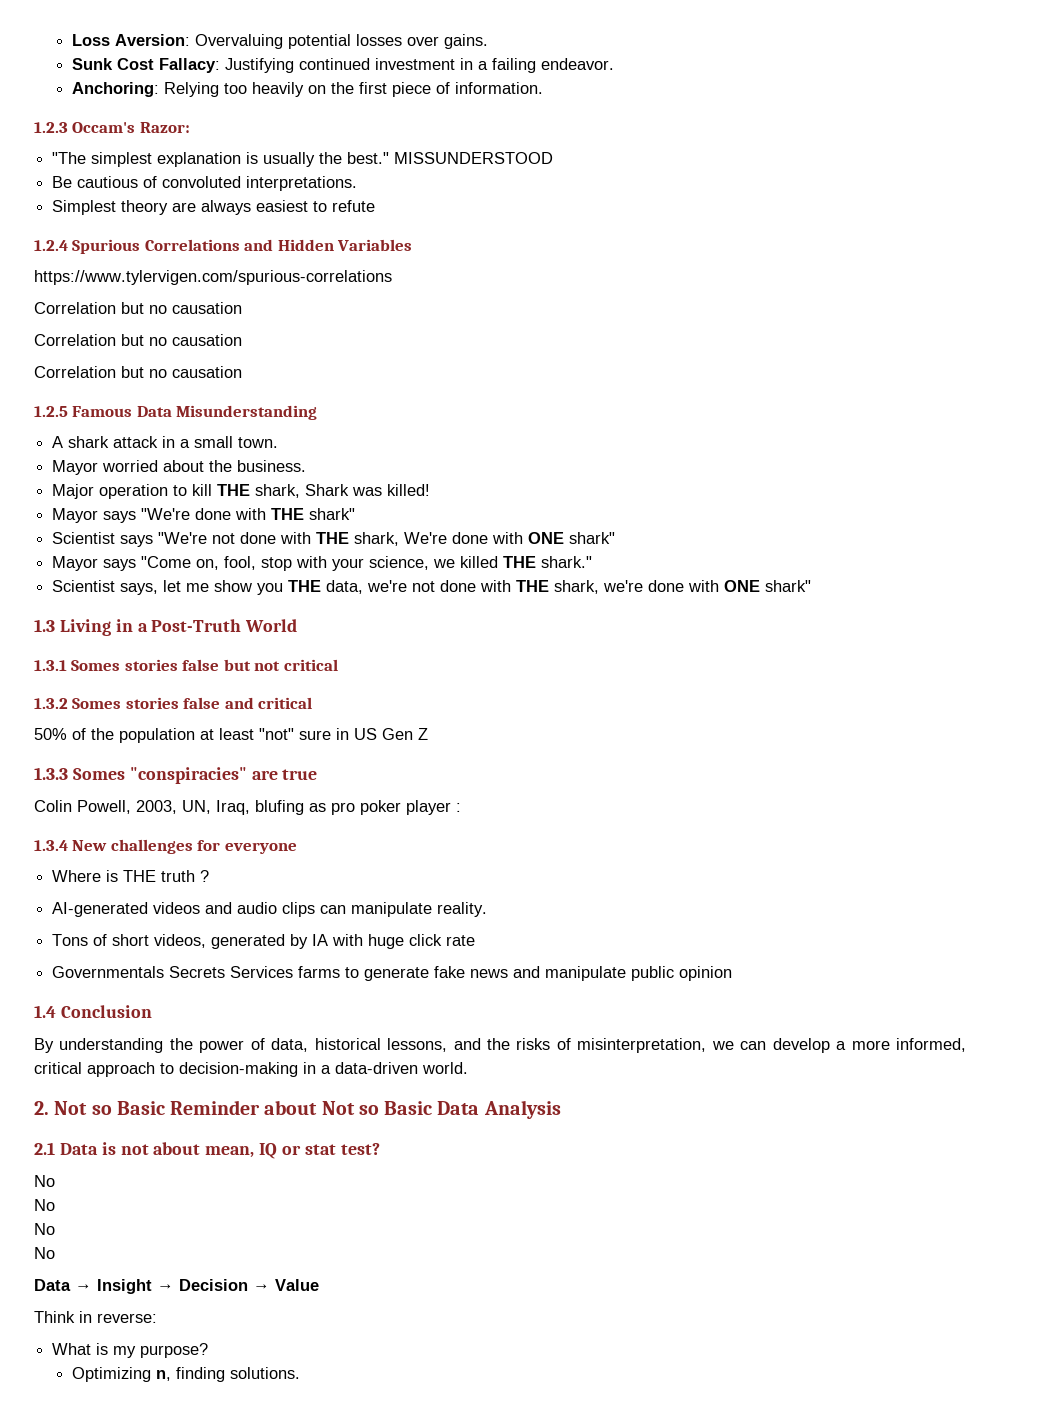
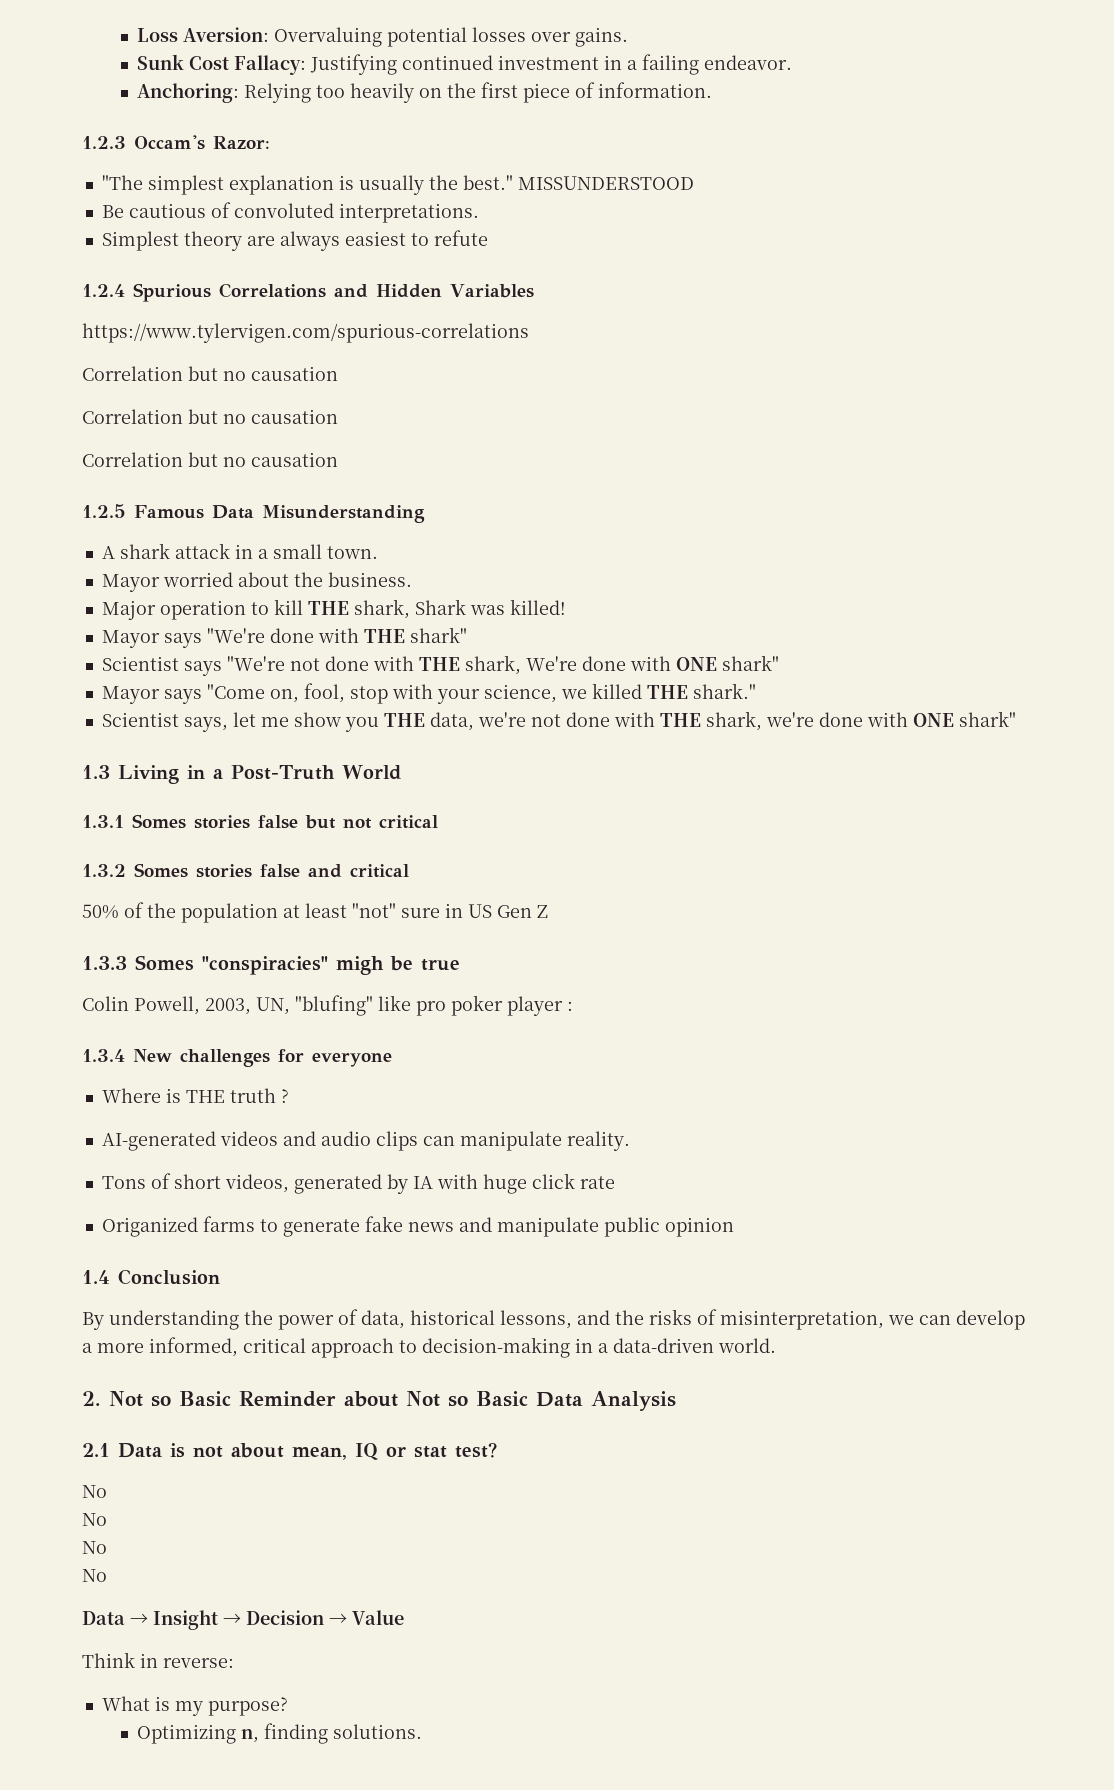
[251,770,278,780] are -> [336,956,413,975] migh be
[216,800,326,815] Iraq, blufing as -> [295,995,411,1016] "blufing" like
[52,966,294,978] Governmentals Secrets Services -> [101,1217,198,1237] Origanized

